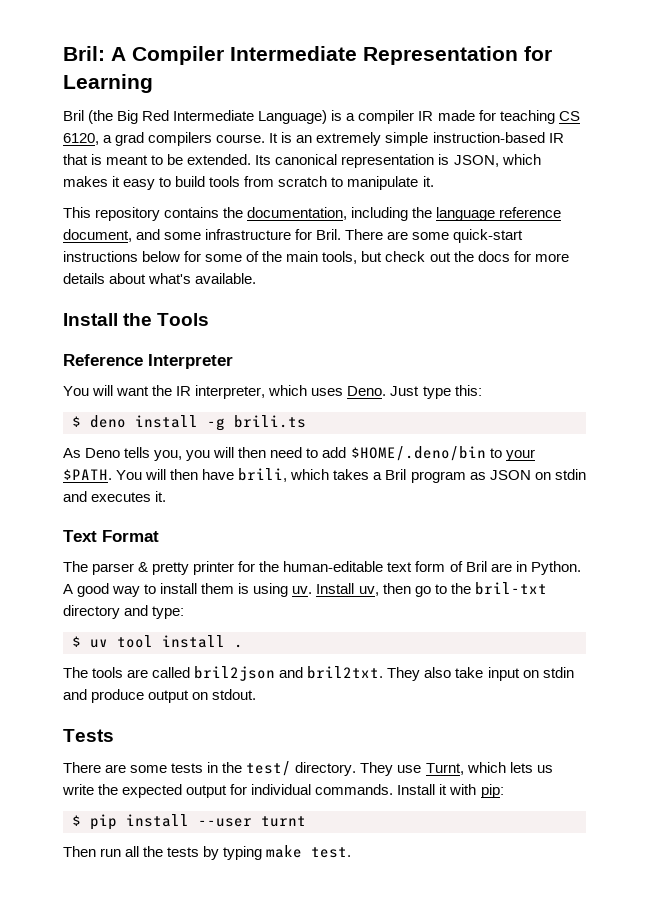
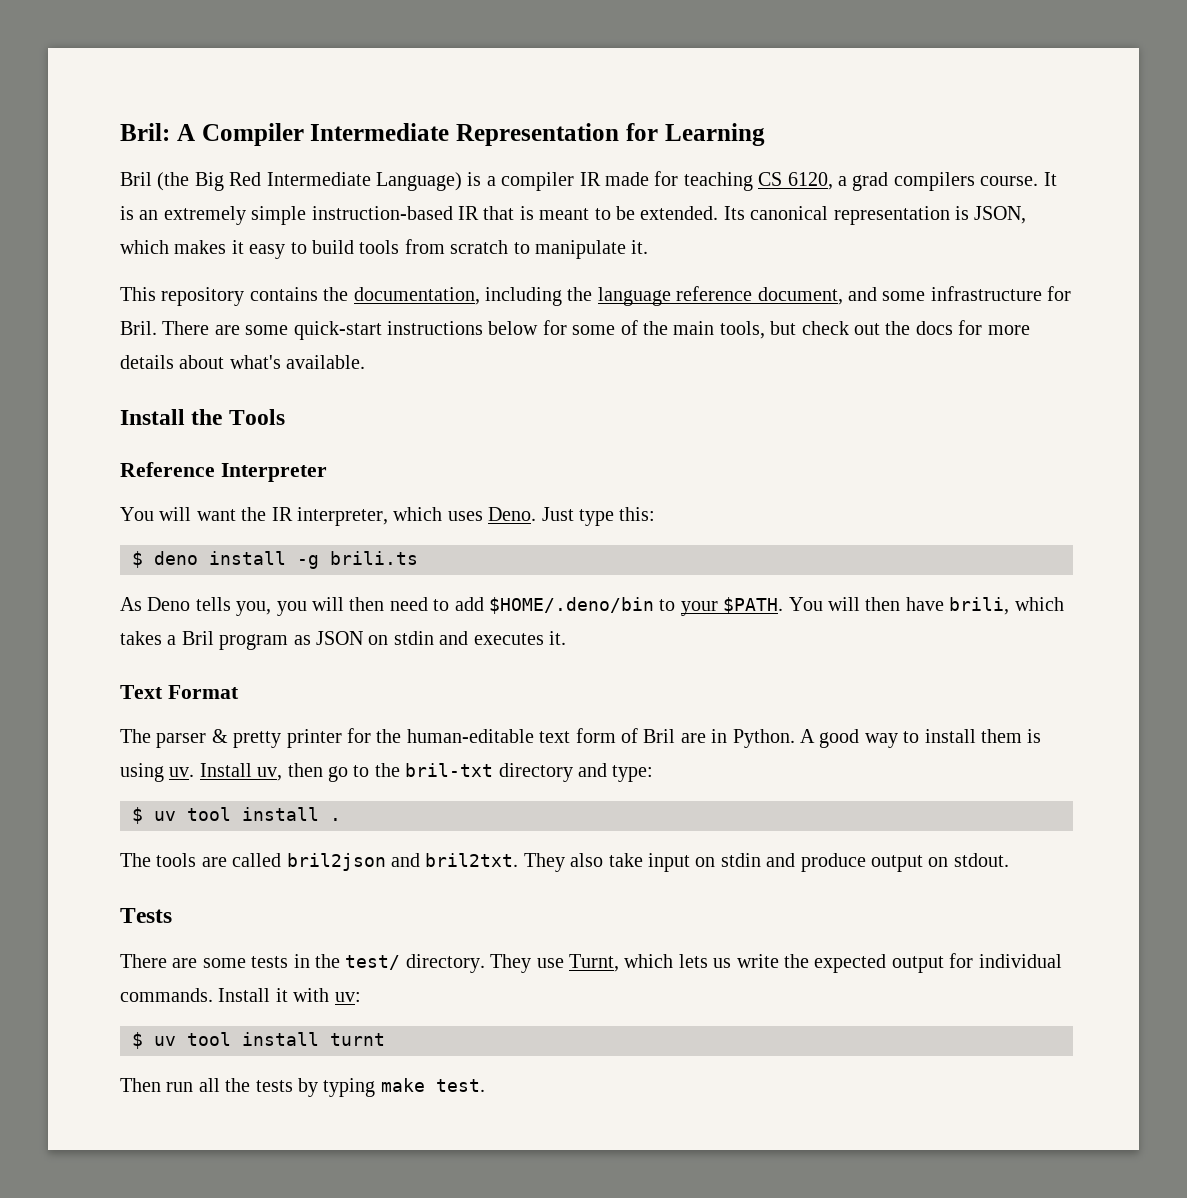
[480,784,504,798] [72,814,252,830] pip: // $ pip install --user -> [334,992,361,1002] [132,1032,319,1049] uv: // $ uv tool install

